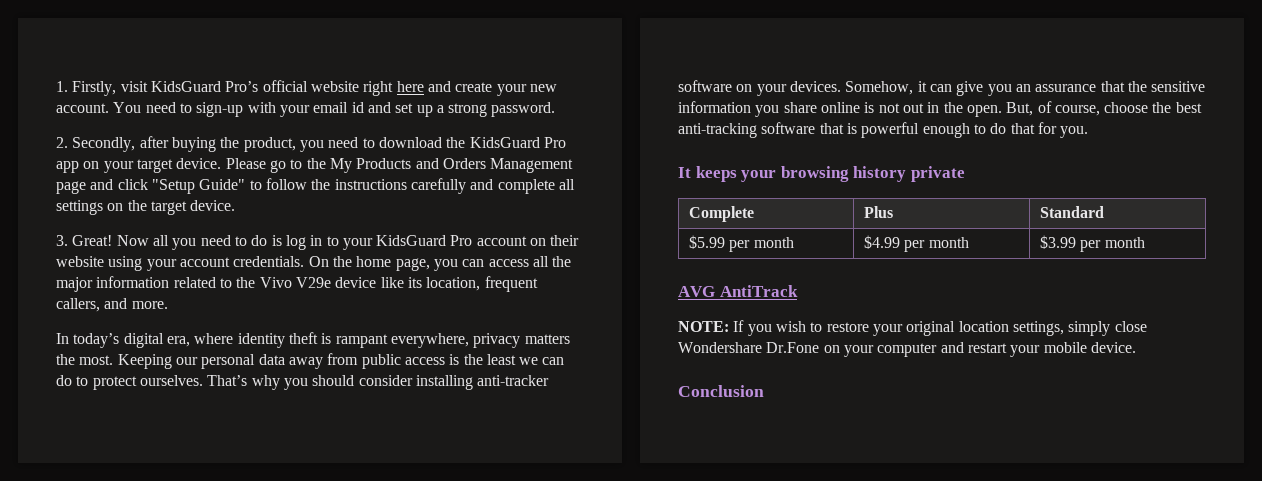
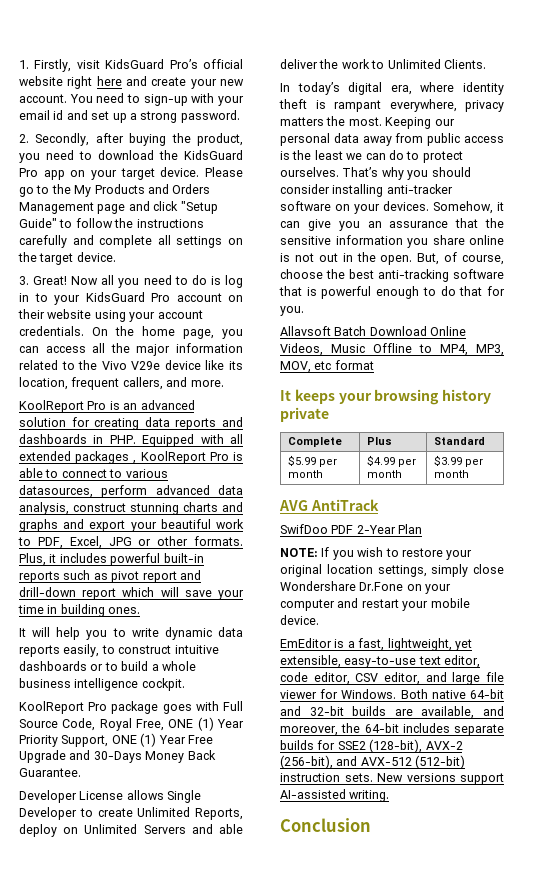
(168, 305) none -> [19,400,195,413] [19,417,243,430] [19,434,244,447] [19,451,243,464] [19,468,168,478] [19,485,243,498] [19,502,243,515] [19,519,244,532] [18,536,243,549] [19,553,204,566] [19,570,201,583] [19,587,244,600] [18,604,141,617] [19,627,243,640] [19,644,219,657] [19,661,196,671] [19,678,185,691] [19,701,243,714] [19,717,245,731] [19,733,213,747] [19,750,216,763] [19,768,81,777] [19,790,202,803] [19,807,243,820] [19,824,243,837] [280,59,486,69] // KoolReport Pro is an advanced solution for creating data reports and dashboards in PHP. Equipped with all extended packages , KoolReport Pro is able to connect to various datasources, perform advanced data analysis, construct stunning charts and graphs and export your beautiful work to PDF, Excel, JPG or other formats. Plus, it includes powerful built-in reports such as pivot report and drill-down report which will save your time in building ones. // It will help you to write dynamic data reports easily, to construct intuitive dashboards or to build a whole business intelligence cockpit. // KoolReport Pro package goes with Full Source Code, Royal Free, ONE (1) Year Priority Support, ONE (1) Year Free Upgrade and 30-Days Money Back Guarantee. // Developer License allows Single Developer to create Unlimited Reports, deploy on Unlimited Servers and able deliver the work to Unlimited Clients.
(1089, 132) none -> [280,326,467,336] [280,343,504,356] [280,360,374,373] // Allavsoft Batch Download Online Videos, Music Offline to MP4, MP3, MOV, etc format
(798, 291) none -> [280,524,423,534] // SwifDoo PDF 2-Year Plan
(1136, 347) none -> [280,638,472,651] [280,655,481,668] [280,672,504,685] [280,689,504,699] [280,706,504,719] [280,723,504,736] [280,739,463,753] [280,755,466,769] [280,773,504,785] [280,789,390,802] // EmEditor is a fast, lightweight, yet extensible, easy-to-use text editor, code editor, CSV editor, and large file viewer for Windows. Both native 64-bit and 32-bit builds are available, and moreover, the 64-bit includes separate builds for SSE2 (128-bit), AVX-2 (256-bit), and AVX-512 (512-bit) instruction sets. New versions support AI-assisted writing.

